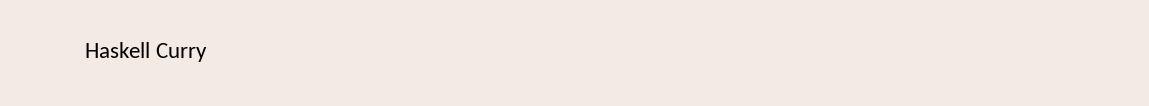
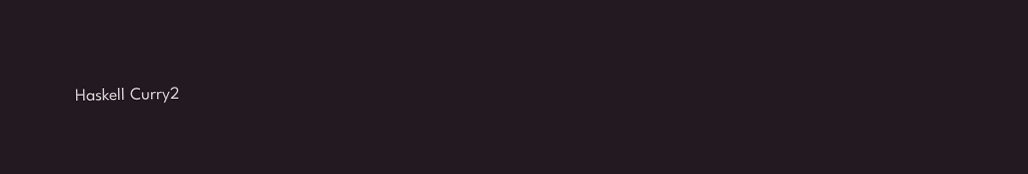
[156,43,208,62] Curry -> [128,86,180,104] Curry2

